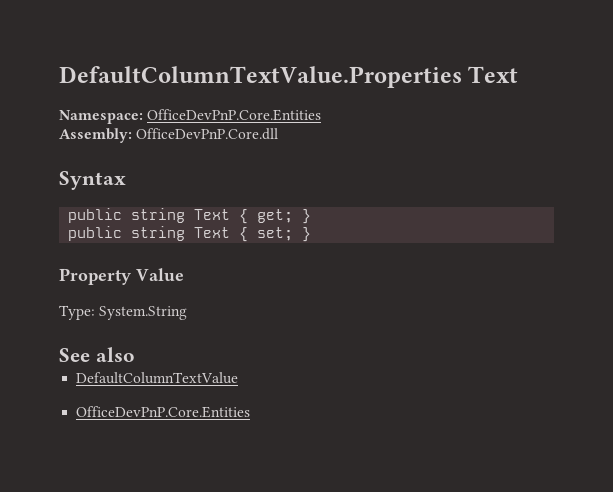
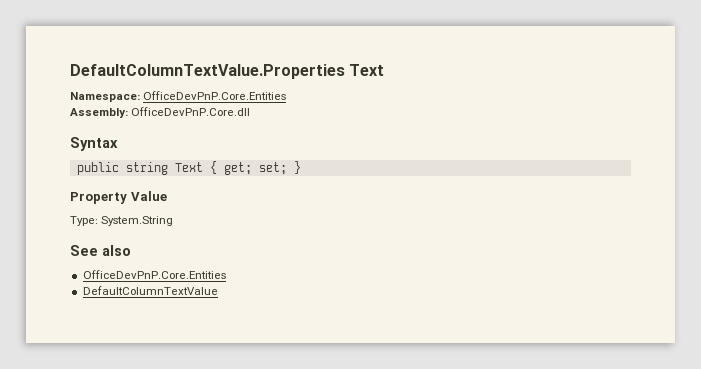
[302,209,312,224] [68,226,249,242] } // public string Text { -> (252, 168) none
(135, 354) none -> [82,270,226,279] // OfficeDevPnP.Core.Entities
[76,406,251,418] // OfficeDevPnP.Core.Entities -> (218, 290) none

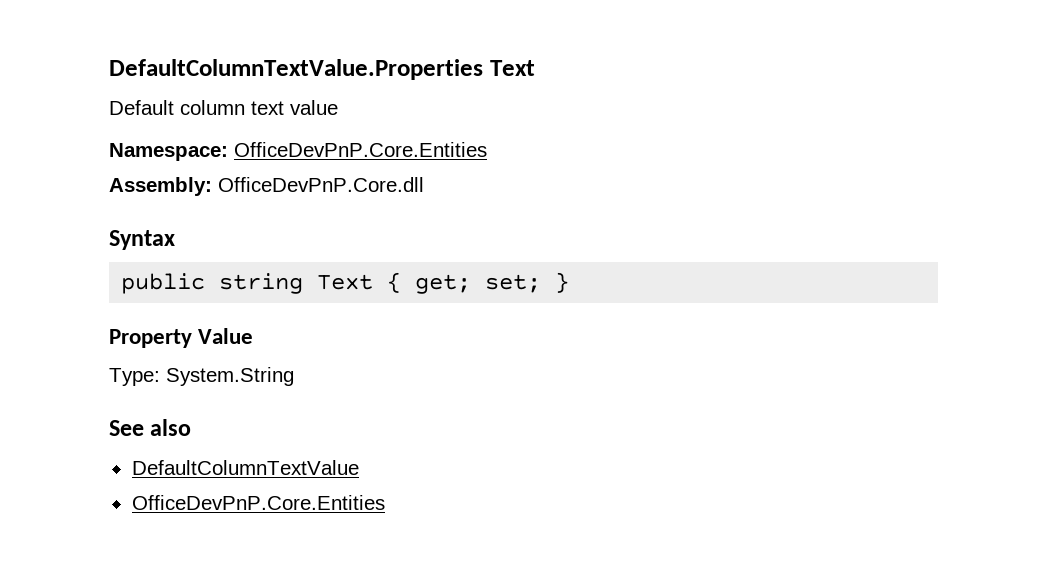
(385, 70) none -> [109,100,338,115] // Default column text value
[82,270,226,279] [82,286,218,295] // OfficeDevPnP.Core.Entities // DefaultColumnTextValue -> [131,460,359,475] [131,495,385,510] // DefaultColumnTextValue // OfficeDevPnP.Core.Entities

